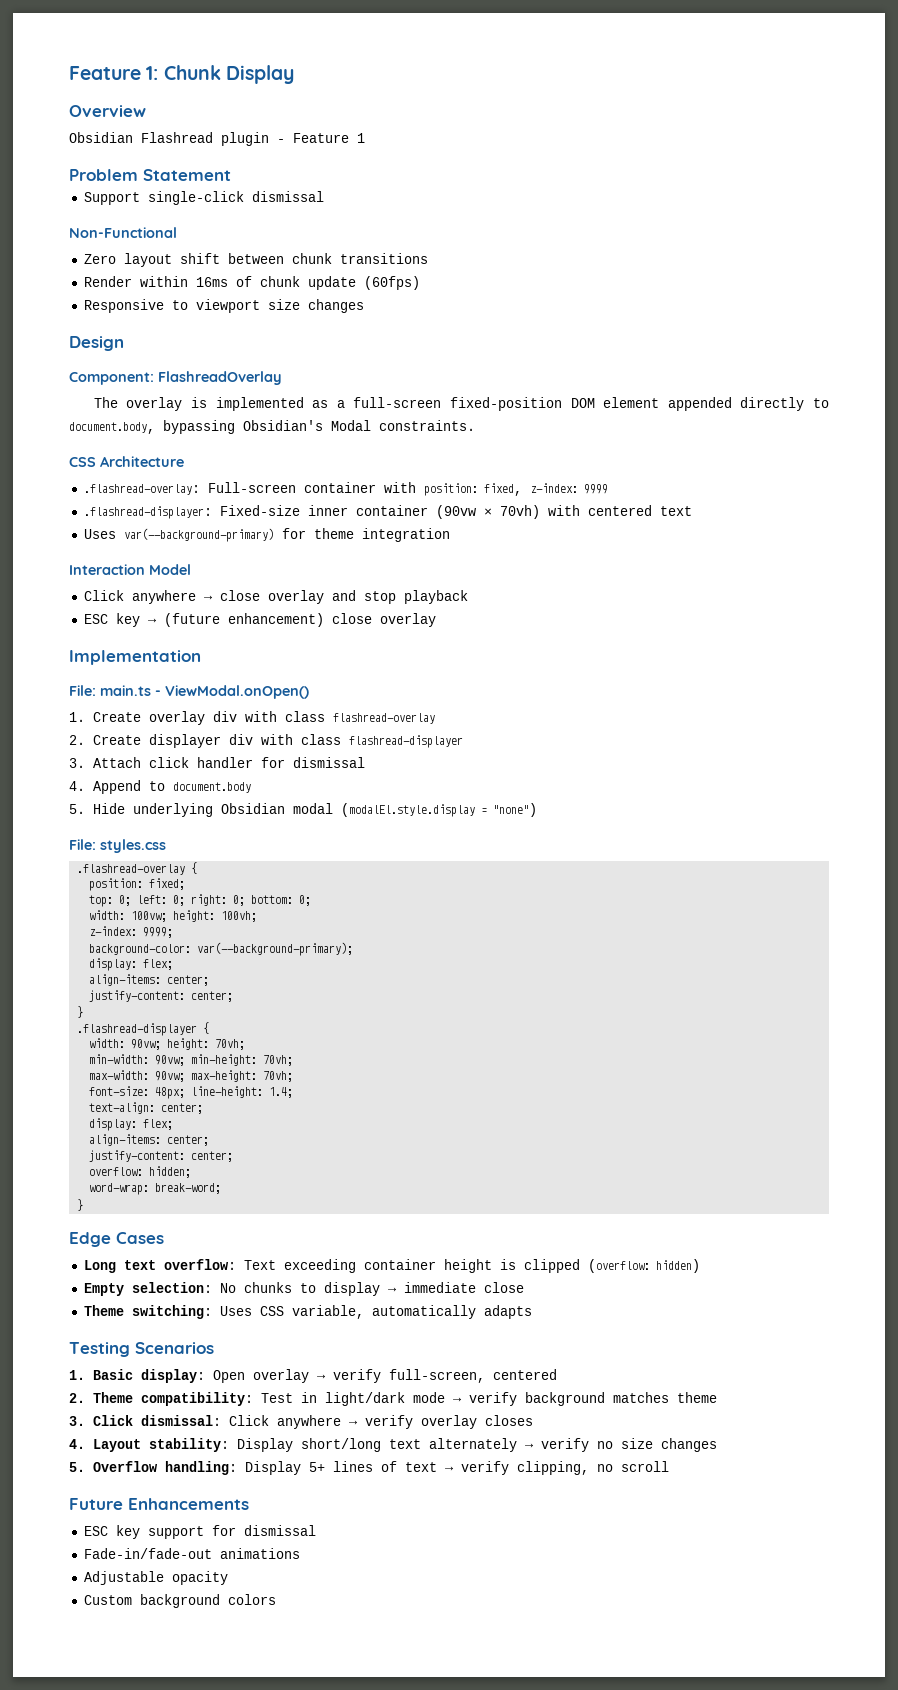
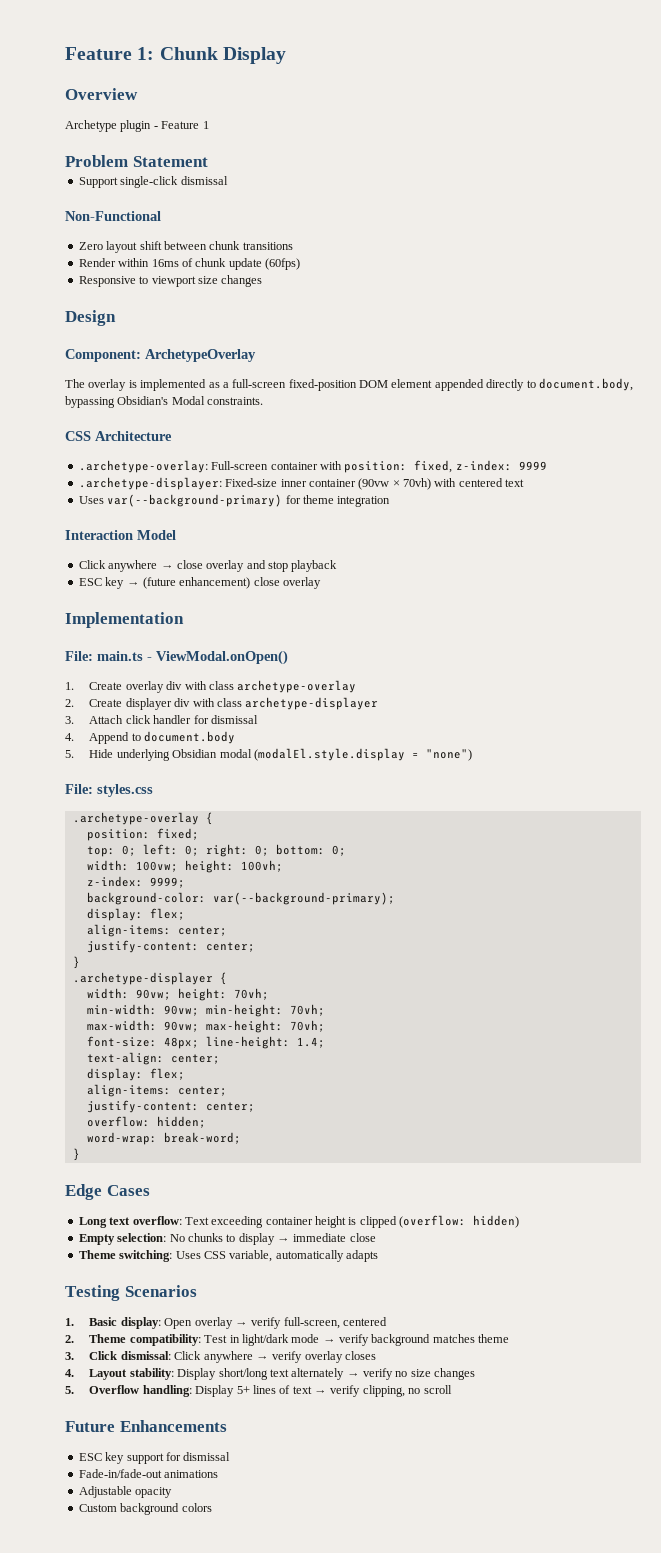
[69,132,213,143] Obsidian Flashread -> [65,120,117,132] Archetype
[158,371,282,385] FlashreadOverlay -> [145,349,256,362] ArchetypeOverlay
[83,484,200,495] .flashread-overlay: -> [78,460,208,473] .archetype-overlay:
[83,506,212,519] .flashread-displayer: -> [78,477,222,490] .archetype-displayer:
[332,713,435,724] flashread-overlay -> [237,680,357,693] archetype-overlay
[348,735,463,748] flashread-displayer -> [245,697,379,710] archetype-displayer
[77,864,186,875] .flashread-overlay -> [72,812,199,825] .archetype-overlay
[77,1023,198,1036] .flashread-displayer -> [72,972,213,985] .archetype-displayer

